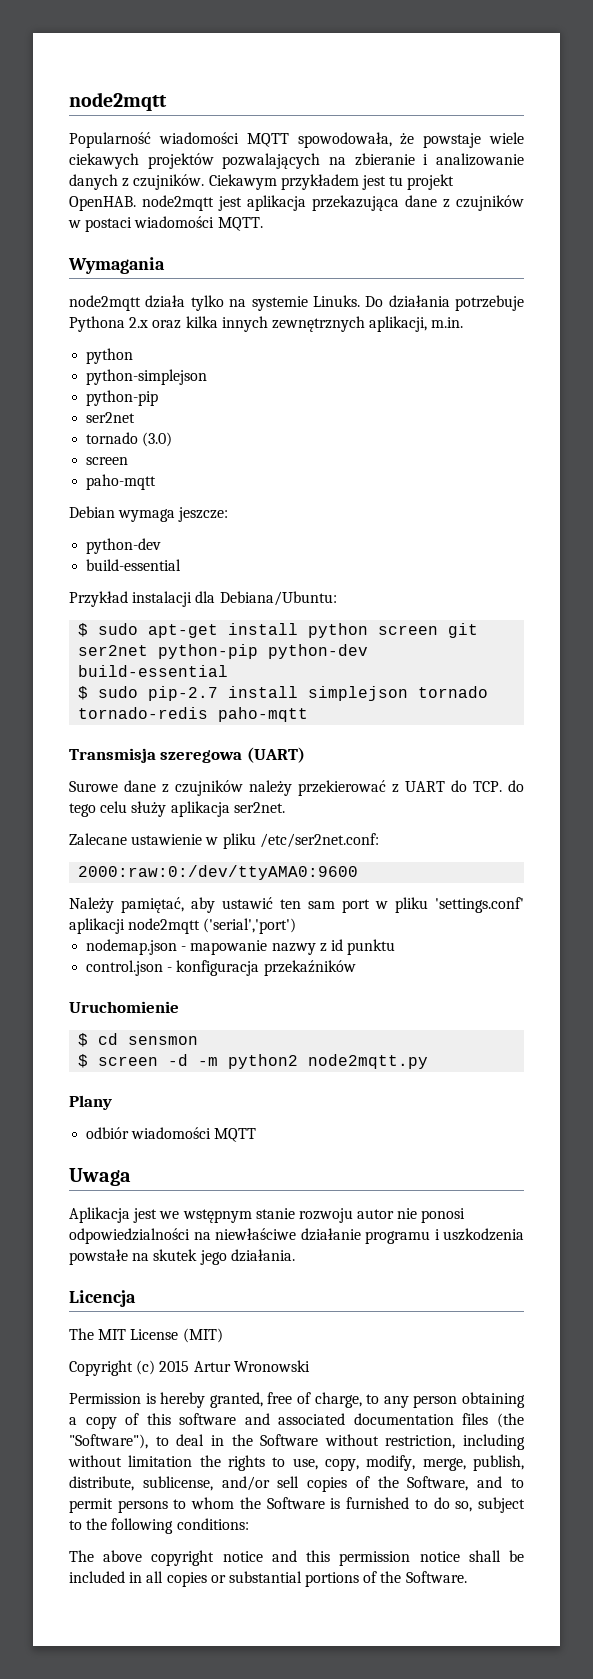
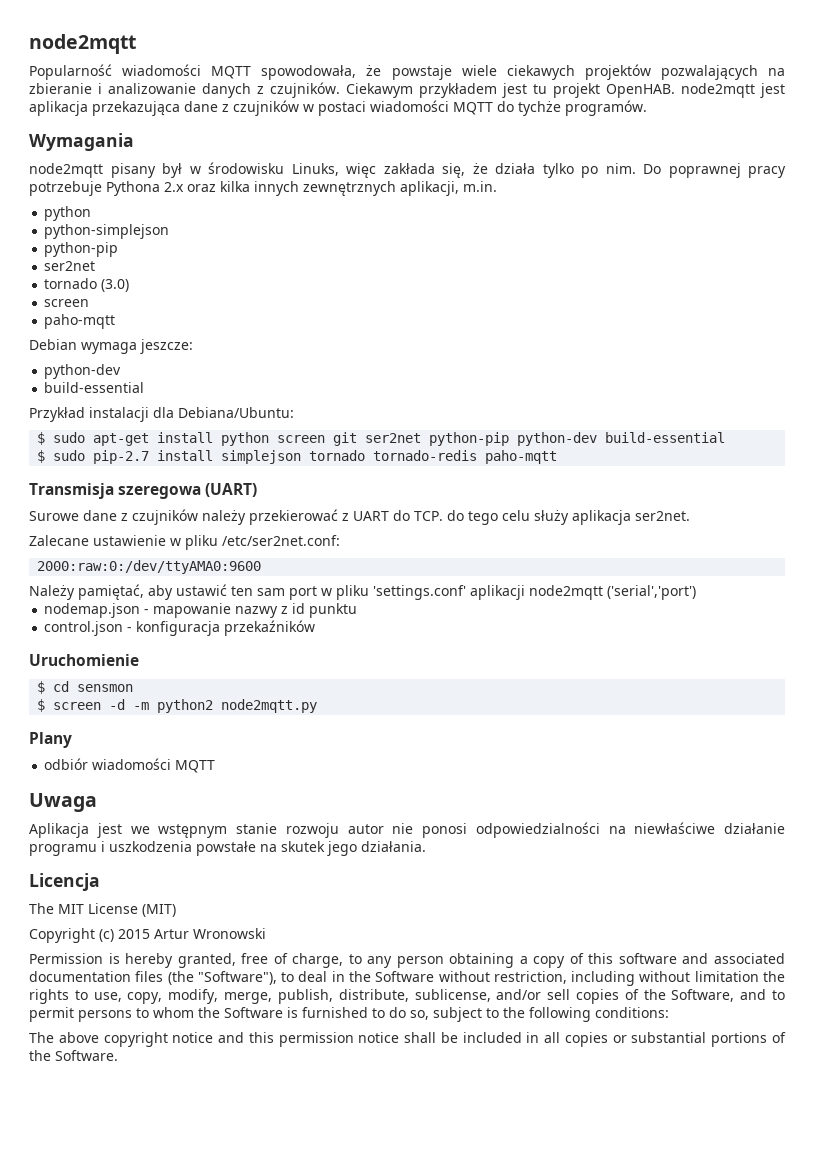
[217,217,263,231] [68,257,165,274] [69,295,450,311] MQTT. // Wymagania // node2mqtt działa tylko na systemie Linuks. Do działania -> [453,100,647,116] [29,133,134,151] [29,162,786,178] MQTT do tychże programów. // Wymagania // node2mqtt pisany był w środowisku Linuks, więc zakłada się, że działa tylko po nim. Do poprawnej pracy

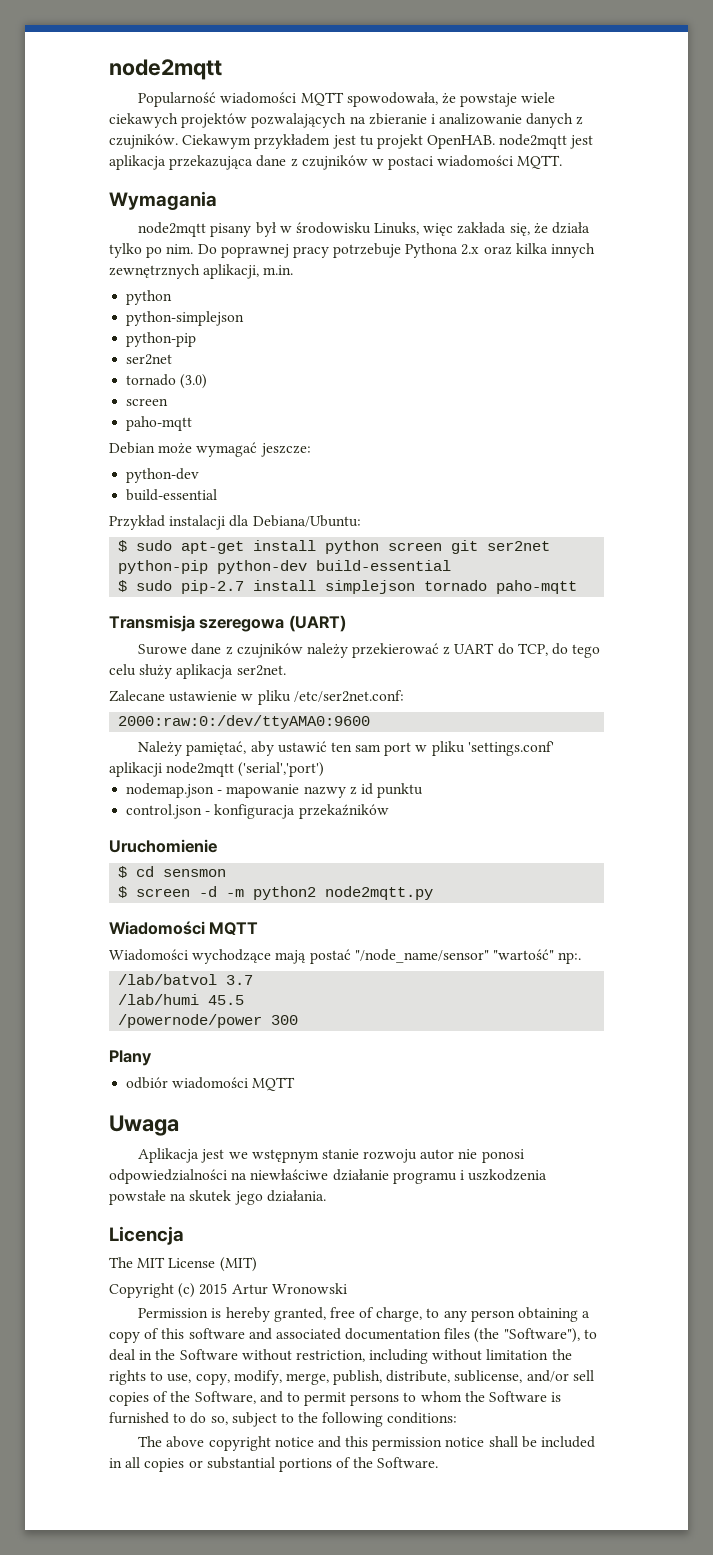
[453,100,647,116] MQTT do tychże programów. -> [517,155,563,169] MQTT.
[81,342,137,354] wymaga -> [158,442,258,457] może wymagać
[373,450,478,461] tornado-redis -> (488, 585) none
[414,511,443,521] TCP. -> [517,643,548,656] TCP,
(318, 706) none -> [109,921,259,935] [109,949,582,964] [118,974,254,985] [118,994,245,1005] [118,1014,299,1028] // Wiadomości MQTT // Wiadomości wychodzące mają postać "/node_name/sensor" "wartość" np:. // /lab/batvol 3.7 // /lab/humi 45.5 // /powernode/power 300

